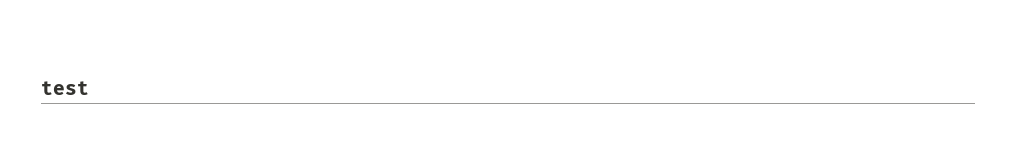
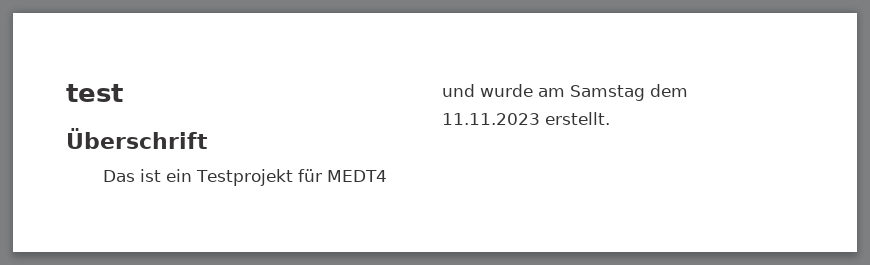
(89, 88) none -> [66,128,208,149] [102,169,387,186] [442,84,688,101] [442,112,610,125] // Überschrift // Das ist ein Testprojekt für MEDT4 und wurde am Samstag dem 11.11.2023 erstellt.

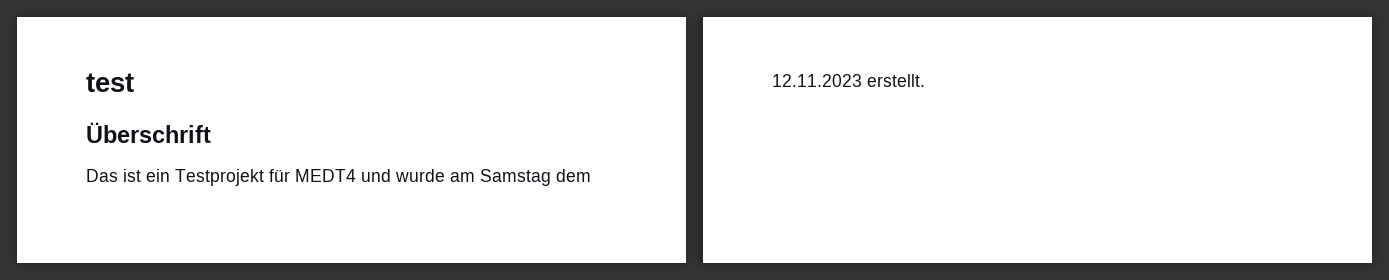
[442,113,540,125] 11.11.2023 -> [772,74,862,87] 12.11.2023

